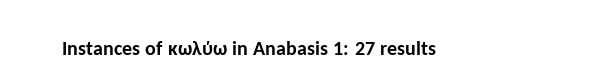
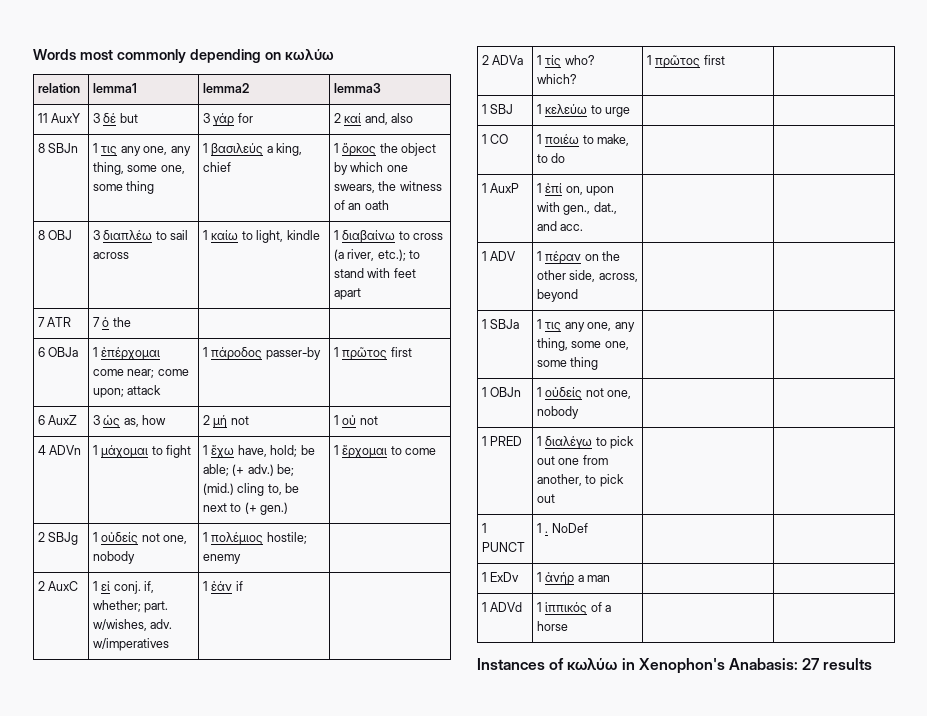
(62, 48) none -> [33,49,334,63] [38,83,81,93] [93,83,138,93] [203,83,250,93] [334,83,382,93] [38,113,81,123] [93,113,138,123] [203,113,253,126] [334,113,414,125] [38,143,79,153] [93,143,191,156] [93,162,185,175] [93,181,155,194] [203,143,303,156] [203,162,232,172] [334,143,437,156] [334,162,408,175] [334,181,442,193] [334,200,389,210] [38,230,73,240] [93,230,189,240] [93,252,130,259] [203,230,320,243] [334,230,444,243] [334,249,421,261] [334,268,416,278] [334,288,362,300] [38,317,72,327] [93,317,131,327] [38,347,79,357] [93,347,161,360] [93,369,189,378] [93,385,162,398] [203,347,321,360] [334,347,412,360] [38,415,78,425] [93,415,167,427] [203,415,249,428] [334,415,378,425] [38,445,82,455] [93,445,192,458] [203,445,315,458] [203,464,295,476] [203,483,300,496] [203,502,289,515] [334,445,437,458] [38,532,79,545] [93,532,188,544] [93,551,136,564] [203,532,307,545] [203,554,242,564] [38,581,79,591] [93,581,155,594] [93,600,169,613] [93,619,173,631] [93,638,170,651] [203,581,243,591] [482,55,524,65] [537,55,595,67] [537,74,578,84] [647,55,725,68] [482,104,514,114] [537,104,631,117] [482,134,509,144] [537,134,630,146] [537,153,566,163] [482,183,520,193] [537,183,615,196] [537,202,617,215] [537,221,584,231] [482,251,517,261] [537,251,621,264] [537,270,638,282] [537,289,579,302] [482,319,520,329] [537,319,635,332] [537,338,629,351] [537,357,599,370] [482,387,522,397] [537,387,632,399] [537,406,580,419] [482,436,523,446] [537,436,635,449] [537,455,608,465] [537,474,624,487] [537,494,556,503] [482,523,488,533] [482,542,526,552] [537,523,588,533] [482,572,520,582] [537,572,611,585] [482,602,523,612] [537,602,612,614] [537,621,569,631] Words most commonly depending on κωλύω // relation | lemma1 | lemma2 | lemma3 // 11 AuxY | 3 δέ but | 3 γάρ for | 2 καί and, also // 8 SBJn | 1 τις any one, any thing, some one, some thing | 1 βασιλεύς a king, chief | 1 ὅρκος the object by which one swears, the witness of an oath // 8 OBJ | 3 διαπλέω to sail across | 1 καίω to light, kindle | 1 διαβαίνω to cross (a river, etc.); to stand with feet apart // 7 ATR | 7 ὁ the | | // 6 OBJa | 1 ἐπέρχομαι come near; come upon; attack | 1 πάροδος passer-by | 1 πρῶτος first // 6 AuxZ | 3 ὡς as, how | 2 μή not | 1 οὐ not // 4 ADVn | 1 μάχομαι to fight | 1 ἔχω have, hold; be able; (+ adv.) be; (mid.) cling to, be next to (+ gen.) | 1 ἔρχομαι to come // 2 SBJg | 1 οὐδείς not one, nobody | 1 πολέμιος hostile; enemy | // 2 AuxC | 1 εἰ conj. if, whether; part. w/wishes, adv. w/imperatives | 1 ἐάν if | // 2 ADVa | 1 τίς who? which? | 1 πρῶτος first | // 1 SBJ | 1 κελεύω to urge | | // 1 CO | 1 ποιέω to make, to do | | // 1 AuxP | 1 ἐπί on, upon with gen., dat., and acc. | | // 1 ADV | 1 πέραν on the other side, across, beyond | | // 1 SBJa | 1 τις any one, any thing, some one, some thing | | // 1 OBJn | 1 οὐδείς not one, nobody | | // 1 PRED | 1 διαλέγω to pick out one from another, to pick out | | // 1 PUNCT | 1 . NoDef | | // 1 ExDv | 1 ἀνήρ a man | | // 1 ADVd | 1 ἱππικός of a horse | | //
[253,41,350,55] Anabasis 1: -> [638,658,798,674] Xenophon's Anabasis:

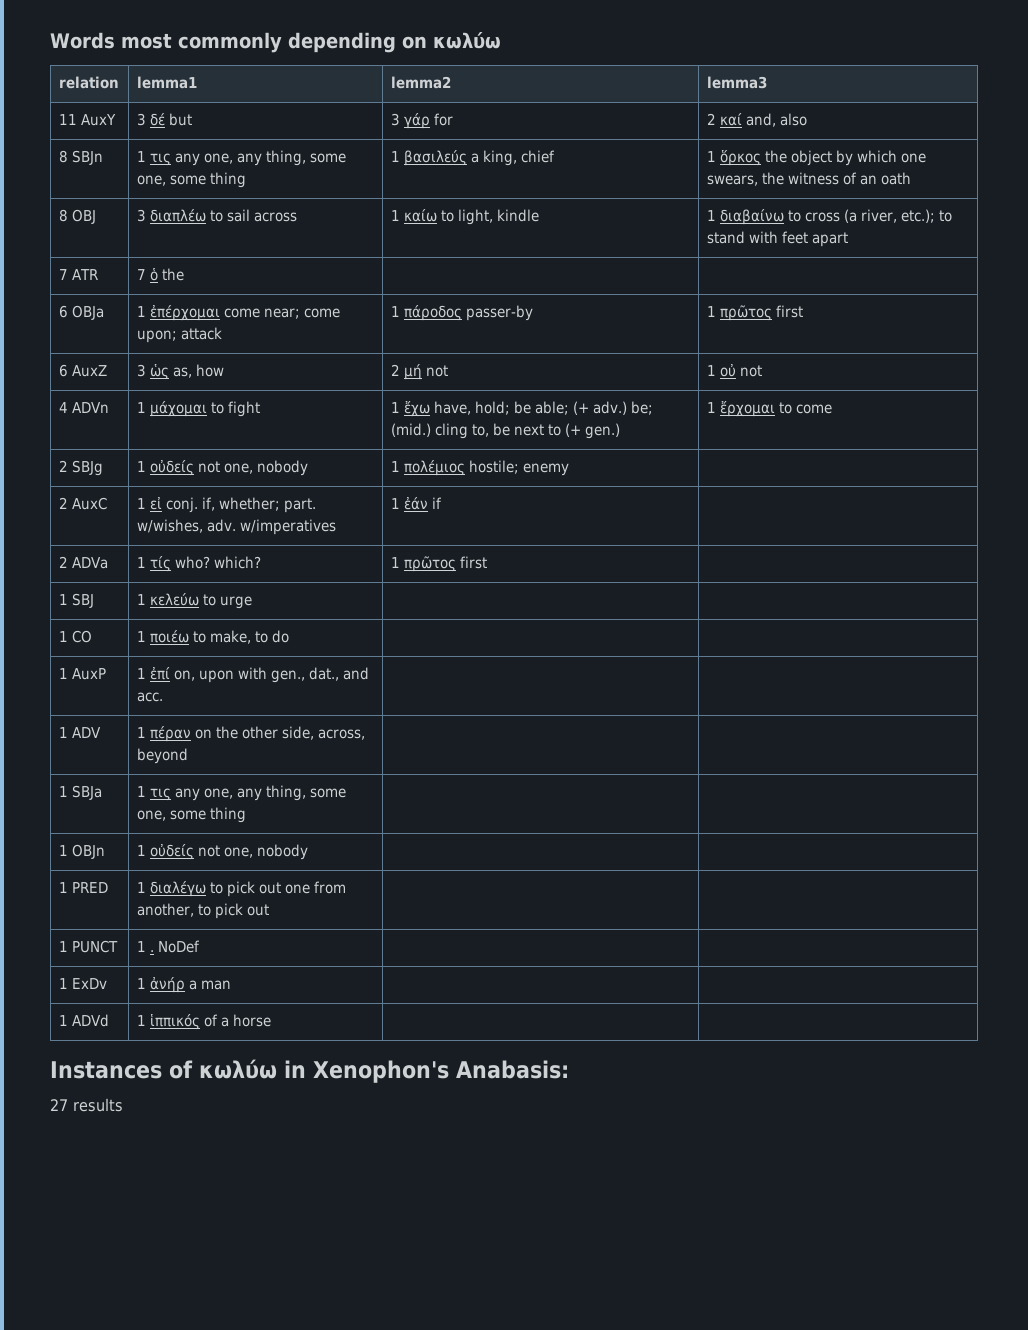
(798, 664) none -> (569, 1069) //

